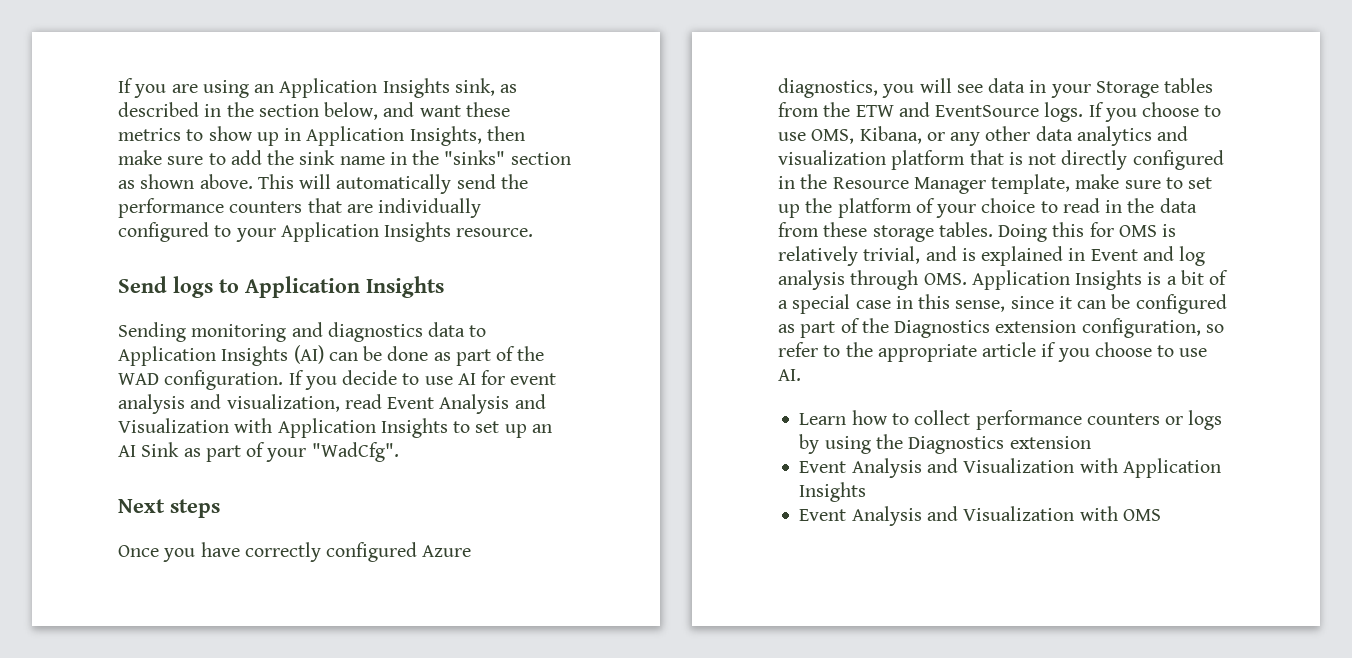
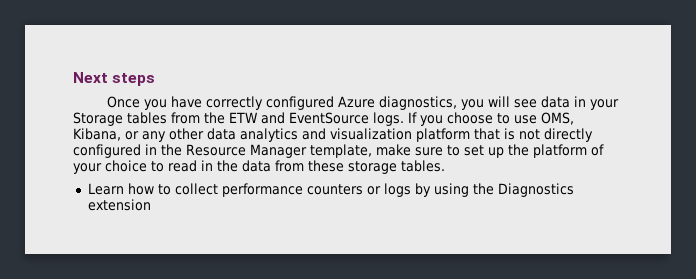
[118,78,518,98] [118,102,510,120] [118,126,525,146] [118,150,571,165] [118,174,528,194] [118,198,482,218] [118,222,534,242] [118,276,444,298] [118,322,487,342] [118,345,545,366] [118,370,557,390] [118,394,546,414] [118,418,552,438] [118,442,399,462] If you are using an Application Insights sink, as described in the section below, and want these metrics to show up in Application Insights, then make sure to add the sink name in the "sinks" section as shown above. This will automatically send the performance counters that are individually configured to your Application Insights resource. // Send logs to Application Insights // Sending monitoring and diagnostics data to Application Insights (AI) can be done as part of the WAD configuration. If you decide to use AI for event analysis and visualization, read Event Analysis and Visualization with Application Insights to set up an AI Sink as part of your "WadCfg". // -> (73, 77) none
[998,222,1177,242] [778,246,1206,266] [778,270,1229,290] [778,294,1227,314] [778,318,1224,338] [778,342,1208,362] [778,369,801,381] Doing this for OMS is relatively trivial, and is explained in Event and log analysis through OMS. Application Insights is a bit of a special case in this sense, since it can be configured as part of the Diagnostics extension configuration, so refer to the appropriate article if you choose to use AI. -> (445, 166) none
[799,458,1221,478] [799,482,867,502] [799,506,1161,526] // Event Analysis and Visualization with Application Insights // Event Analysis and Visualization with OMS -> (151, 205) none

